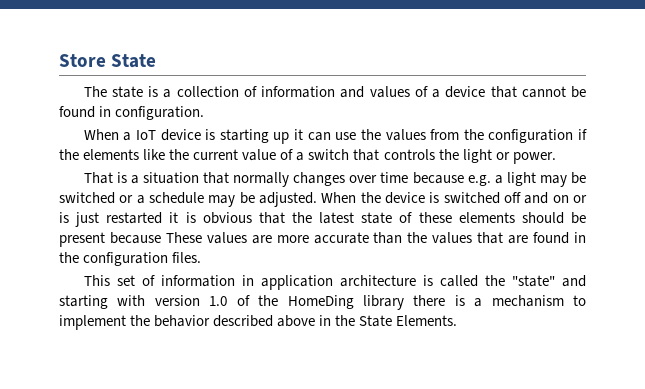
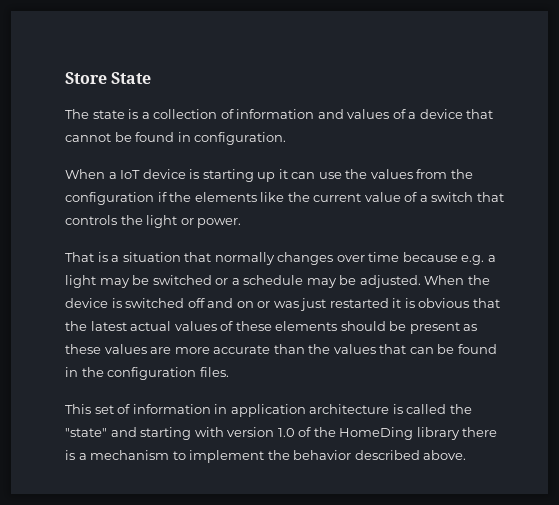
[59,212,69,223] is -> [273,301,299,308] was
[361,212,393,224] state -> [130,321,217,331] actual values
[109,232,202,244] because These -> [463,324,478,331] [65,344,101,354] as these
[508,235,529,244] are -> [409,344,455,354] can be
[277,315,458,327] above in the State Elements. -> [423,450,467,460] above.

